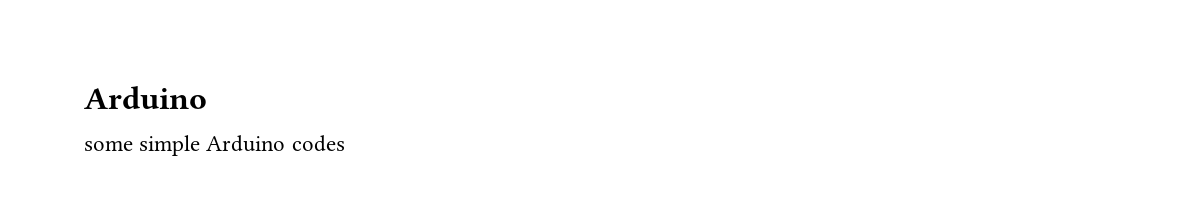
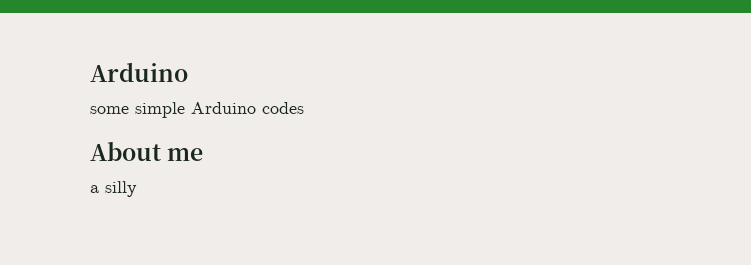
(345, 143) none -> [90,141,204,161] [90,181,137,197] // About me // a silly

